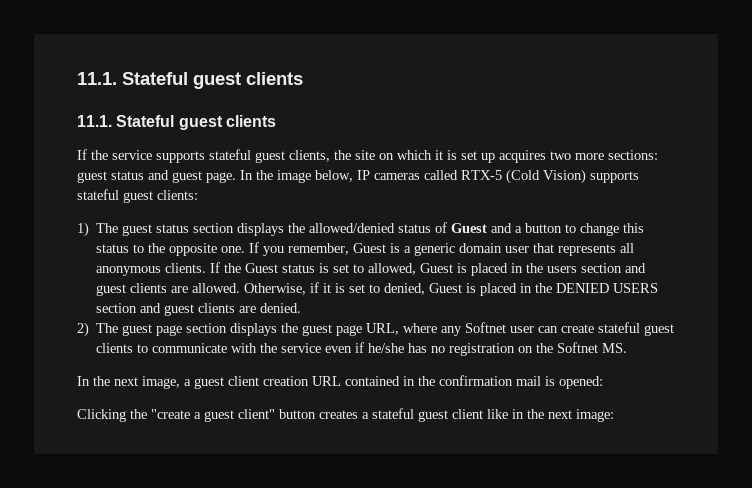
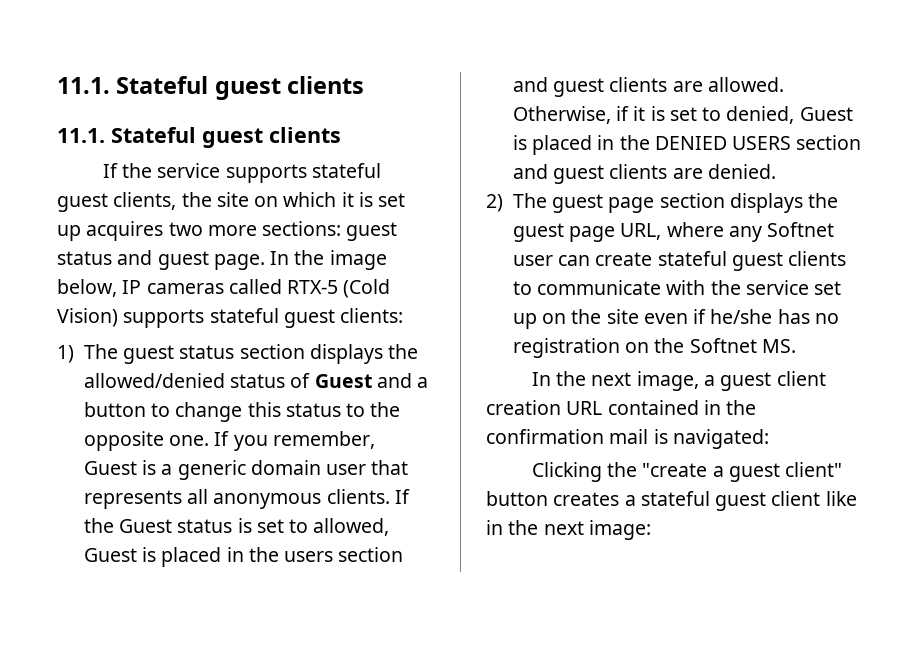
(322, 348) none -> [814,281,842,295] [512,309,639,329] set up on the site
[559,376,603,389] opened: -> [672,429,769,449] navigated:

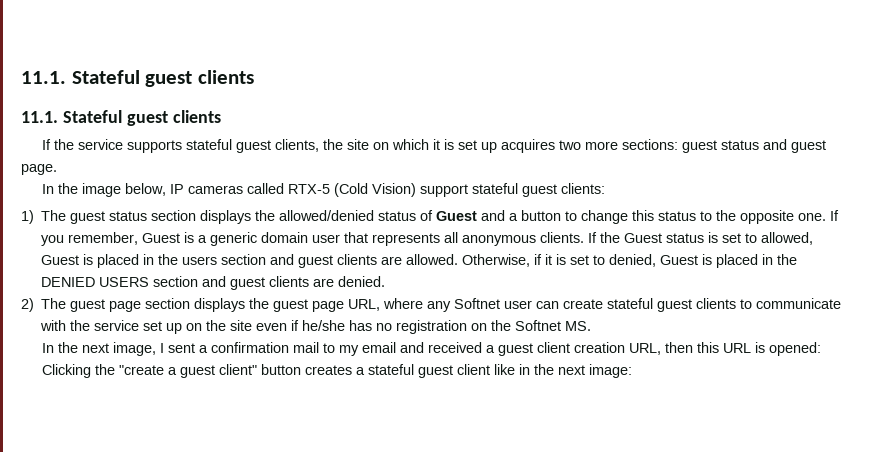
(265, 262) none -> (57, 169) //
[123,309,205,328] supports -> [419,184,468,197] support
[703,371,826,391] [486,400,757,415] [486,429,769,449] a guest client creation URL contained in the confirmation mail is navigated: -> [159,342,821,356] I sent a confirmation mail to my email and received a guest client creation URL, then this URL is opened:

